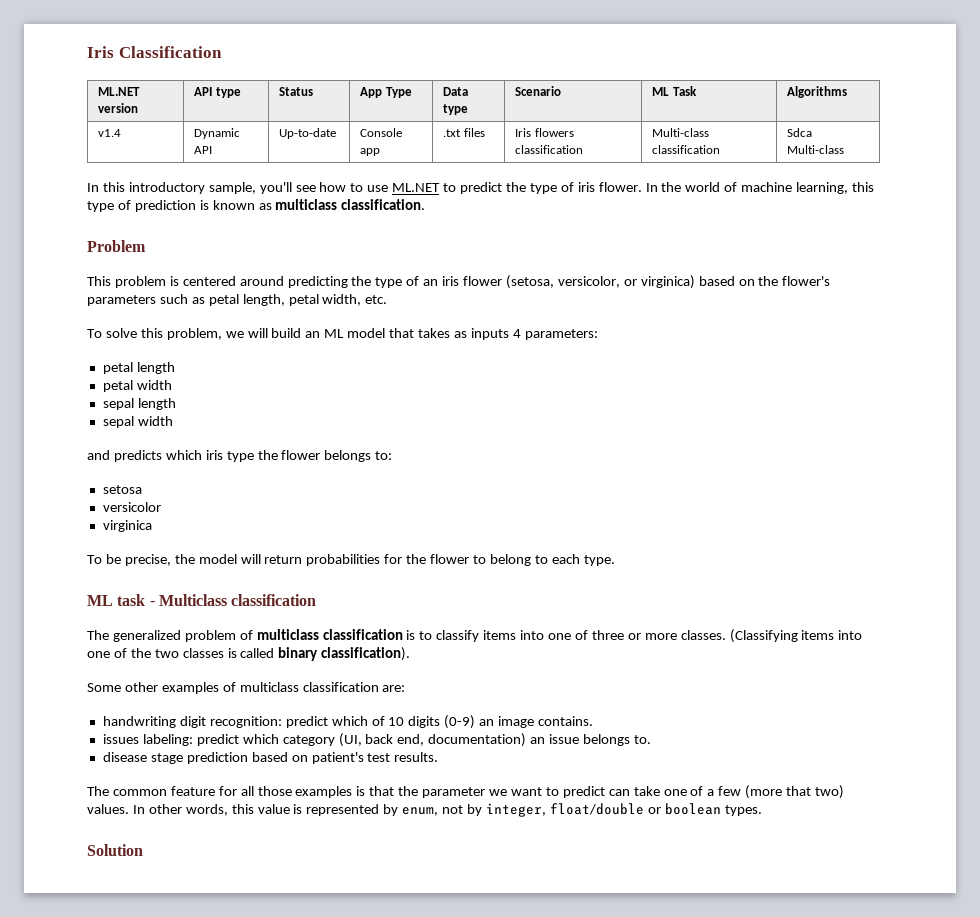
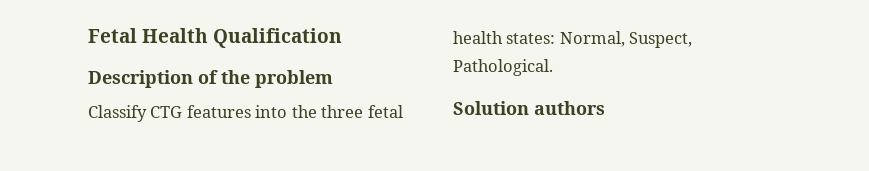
[87,46,222,58] [98,87,141,96] [98,103,139,113] [194,87,241,98] [279,87,314,96] [360,87,412,98] [443,87,469,96] [443,104,469,115] [515,86,562,96] [652,86,697,96] [787,86,848,98] [98,129,122,137] [194,128,241,139] [194,146,213,154] [279,128,337,139] [360,128,403,137] [360,148,381,156] [443,128,485,137] [515,128,574,137] [515,145,584,154] [652,128,710,137] [652,145,721,154] [787,128,813,137] [787,145,845,154] [87,182,875,194] [87,199,426,212] [87,240,146,252] [87,275,831,289] [87,294,388,306] [87,328,598,340] [102,362,175,374] [102,380,172,392] [102,398,176,410] [102,416,173,428] [87,450,393,462] [102,485,142,494] [102,502,161,512] [102,520,152,532] [87,554,615,566] [87,594,317,606] [87,629,863,643] [87,647,411,661] [87,682,406,694] [102,715,594,729] [102,733,651,747] [102,752,439,764] [87,785,845,799] [87,803,762,817] Iris Classification // ML.NET version | API type | Status | App Type | Data type | Scenario | ML Task | Algorithms // v1.4 | Dynamic API | Up-to-date | Console app | .txt files | Iris flowers classification | Multi-class classification | Sdca Multi-class // In this introductory sample, you'll see how to use ML.NET to predict the type of iris flower. In the world of machine learning, this type of prediction is known as multiclass classification. // Problem // This problem is centered around predicting the type of an iris flower (setosa, versicolor, or virginica) based on the flower's parameters such as petal length, petal width, etc. // To solve this problem, we will build an ML model that takes as inputs 4 parameters: // petal length // petal width // sepal length // sepal width // and predicts which iris type the flower belongs to: // setosa // versicolor // virginica // To be precise, the model will return probabilities for the flower to belong to each type. // ML task - Multiclass classification // The generalized problem of multiclass classification is to classify items into one of three or more classes. (Classifying items into one of the two classes is called binary classification). // Some other examples of multiclass classification are: // handwriting digit recognition: predict which of 10 digits (0-9) an image contains. // issues labeling: predict which category (UI, back end, documentation) an issue belongs to. // disease stage prediction based on patient's test results. // The common feature for all those examples is that the parameter we want to predict can take one of a few (more that two) values. In other words, this value is represented by enum, not by integer, float/double or boolean types. -> [88,28,343,48] [88,70,333,88] [88,105,403,122] [453,31,693,48] [453,59,553,76] Fetal Health Qualification // Description of the problem // Classify CTG features into the three fetal health states: Normal, Suspect, Pathological.
(143, 850) none -> [534,101,605,115] authors

